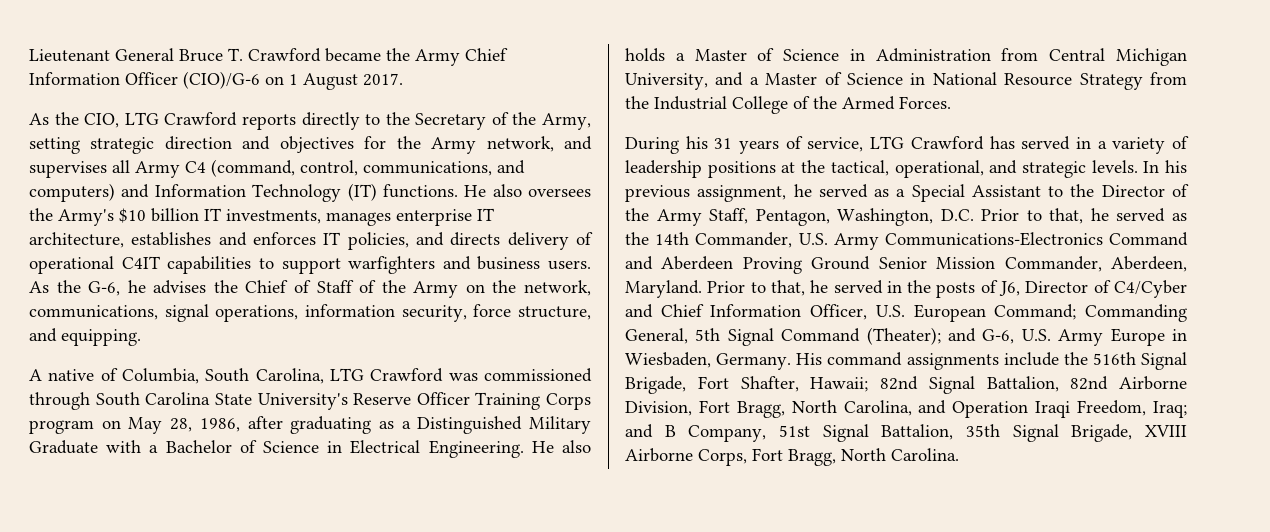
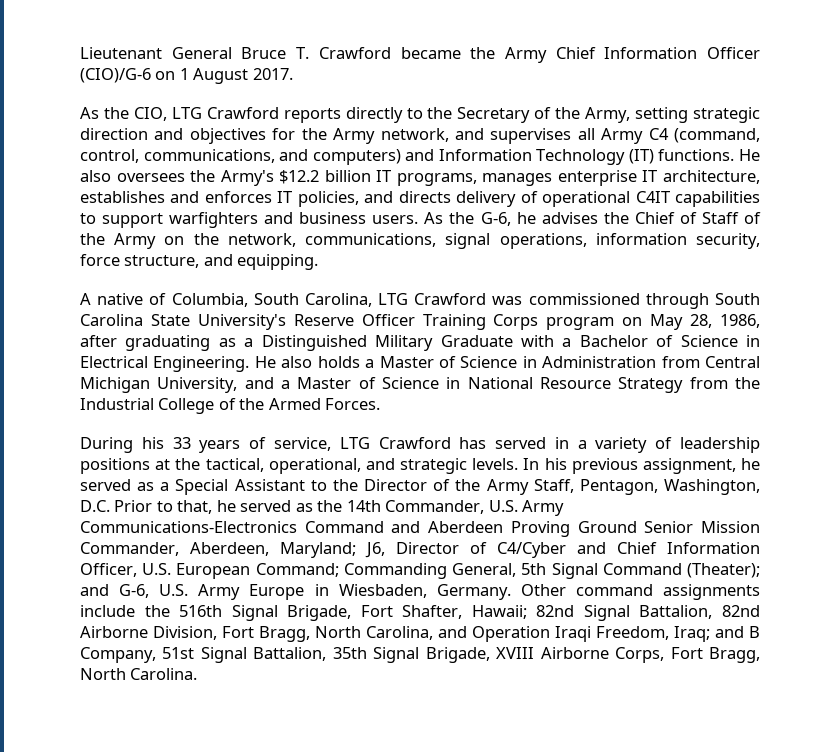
[119,208,146,223] $10 -> [279,170,320,184] $12.2
[226,209,321,224] investments, -> [396,173,477,186] programs,
[714,138,733,149] 31 -> [172,437,191,449] 33
[625,280,998,298] Maryland. Prior to that, he served in the posts of -> [280,542,356,558] Maryland;
[796,353,823,365] His -> [520,584,566,596] Other

